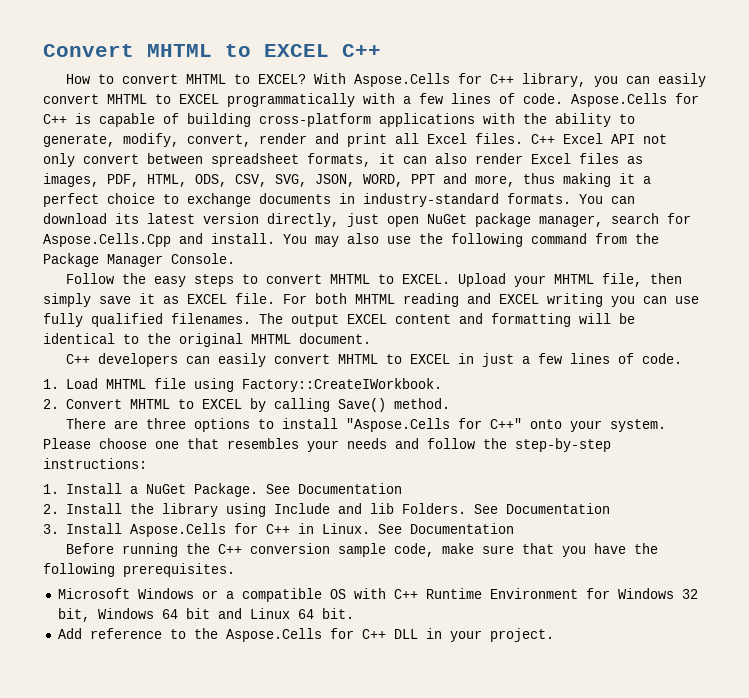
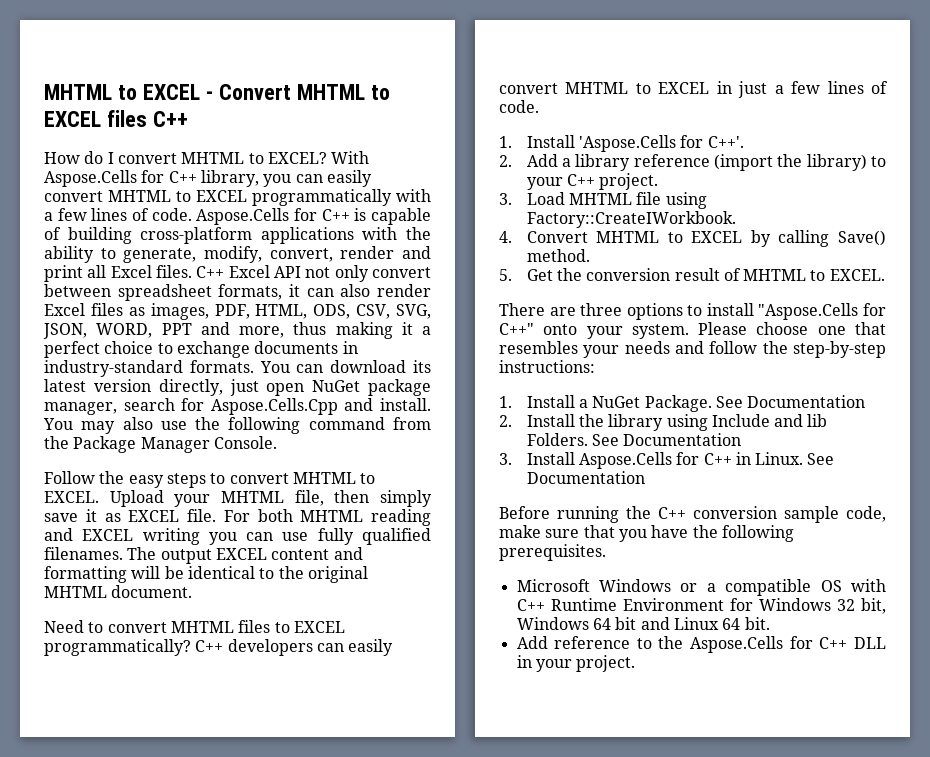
[43,44,329,57] Convert MHTML to EXCEL -> [44,84,390,100] [44,110,147,127] MHTML to EXCEL - Convert MHTML to EXCEL files
[97,74,114,84] to -> [84,151,114,164] do I
(371, 338) none -> [44,620,345,633] [44,639,191,656] Need to convert MHTML files to EXCEL programmatically?
(59, 384) none -> [526,135,744,152] [499,154,886,171] [526,173,659,190] [499,193,512,205] Install 'Aspose.Cells for C++'. // 2. Add a library reference (import the library) to your C++ project. // 3.
[43,399,59,409] 2. -> [499,231,512,243] 4.
(450, 403) none -> [499,268,885,281] // 5. Get the conversion result of MHTML to EXCEL.

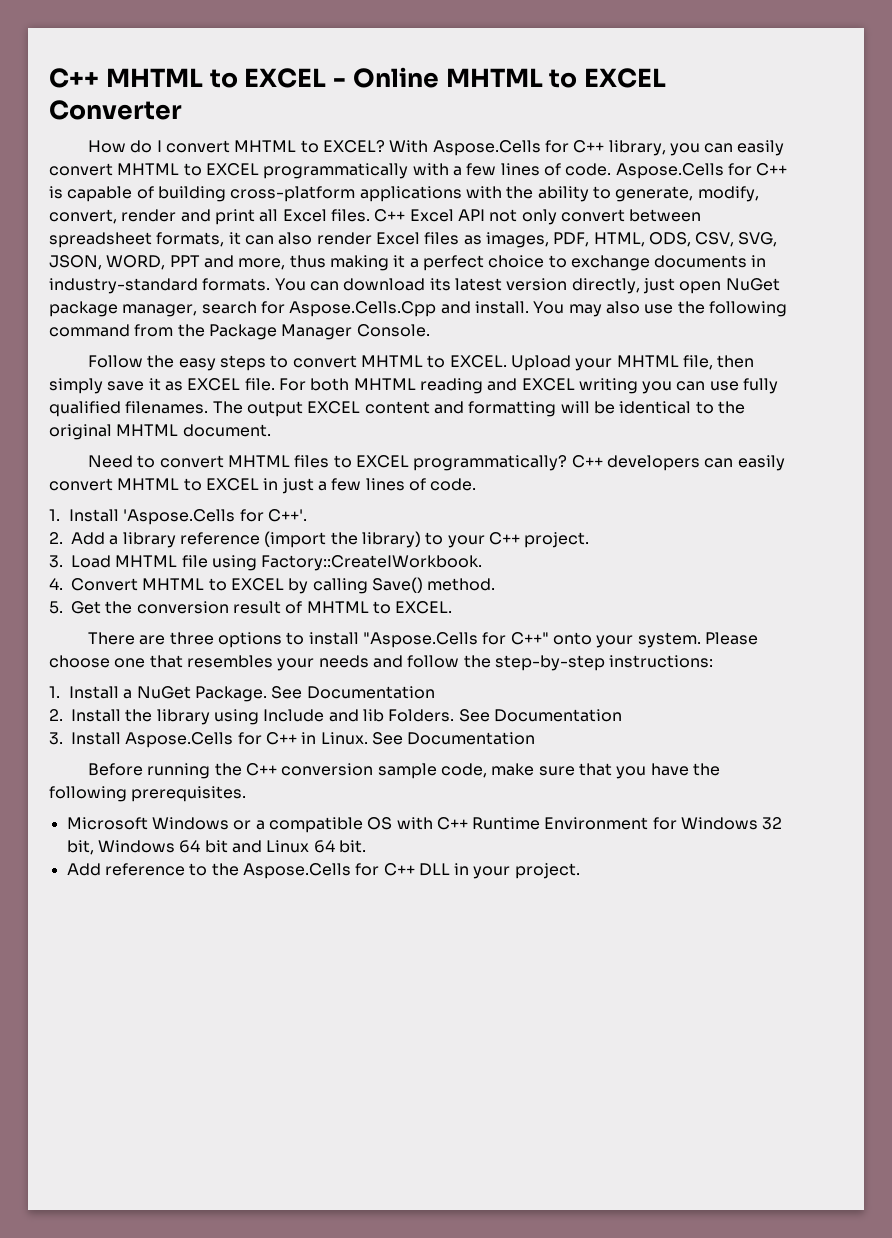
(44, 92) none -> [49,68,99,88] C++
[218,84,390,100] [44,110,188,127] Convert MHTML to EXCEL files C++ -> [352,67,666,88] [49,100,182,120] Online MHTML to EXCEL Converter

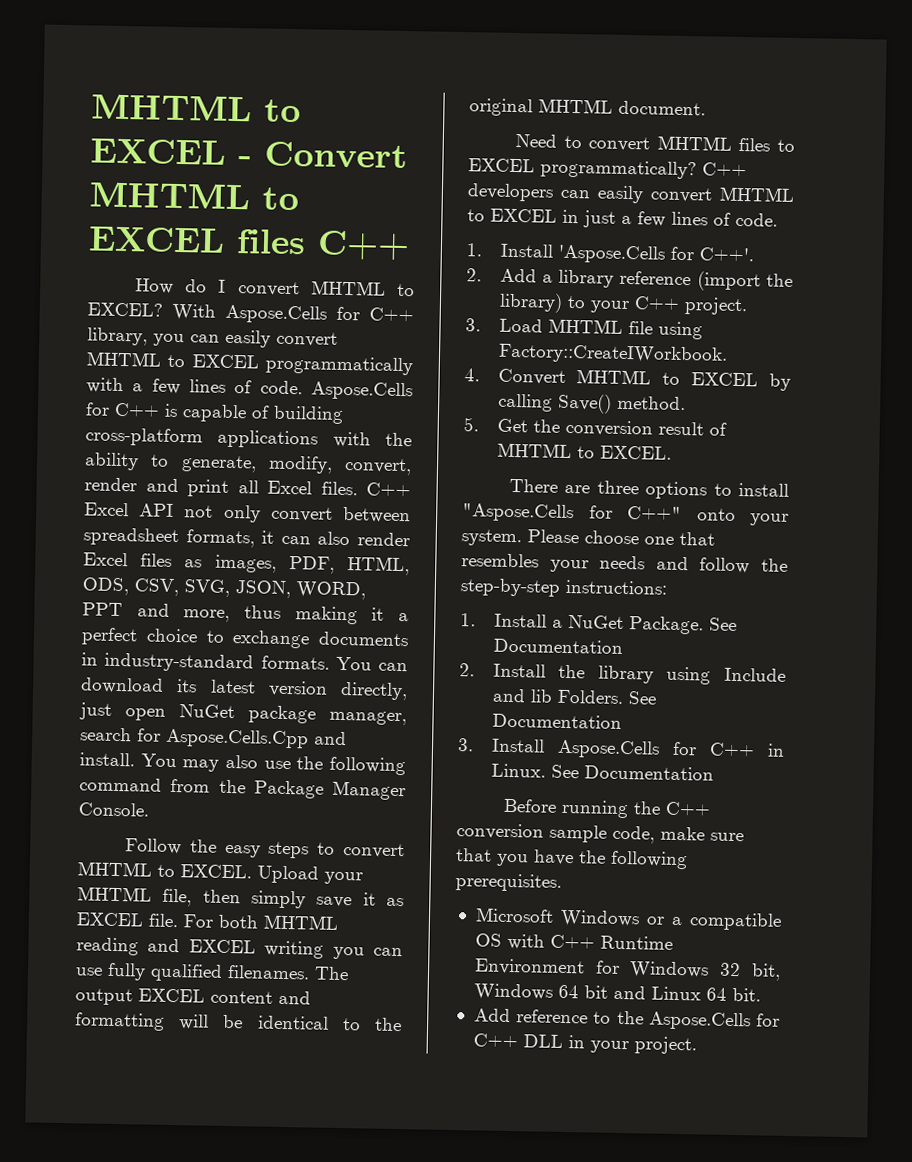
[49,68,99,88] C++ -> (91, 107) none
[352,67,666,88] [49,100,182,120] Online MHTML to EXCEL Converter -> [264,141,408,170] [89,181,299,211] [88,226,410,261] Convert MHTML to EXCEL files C++

